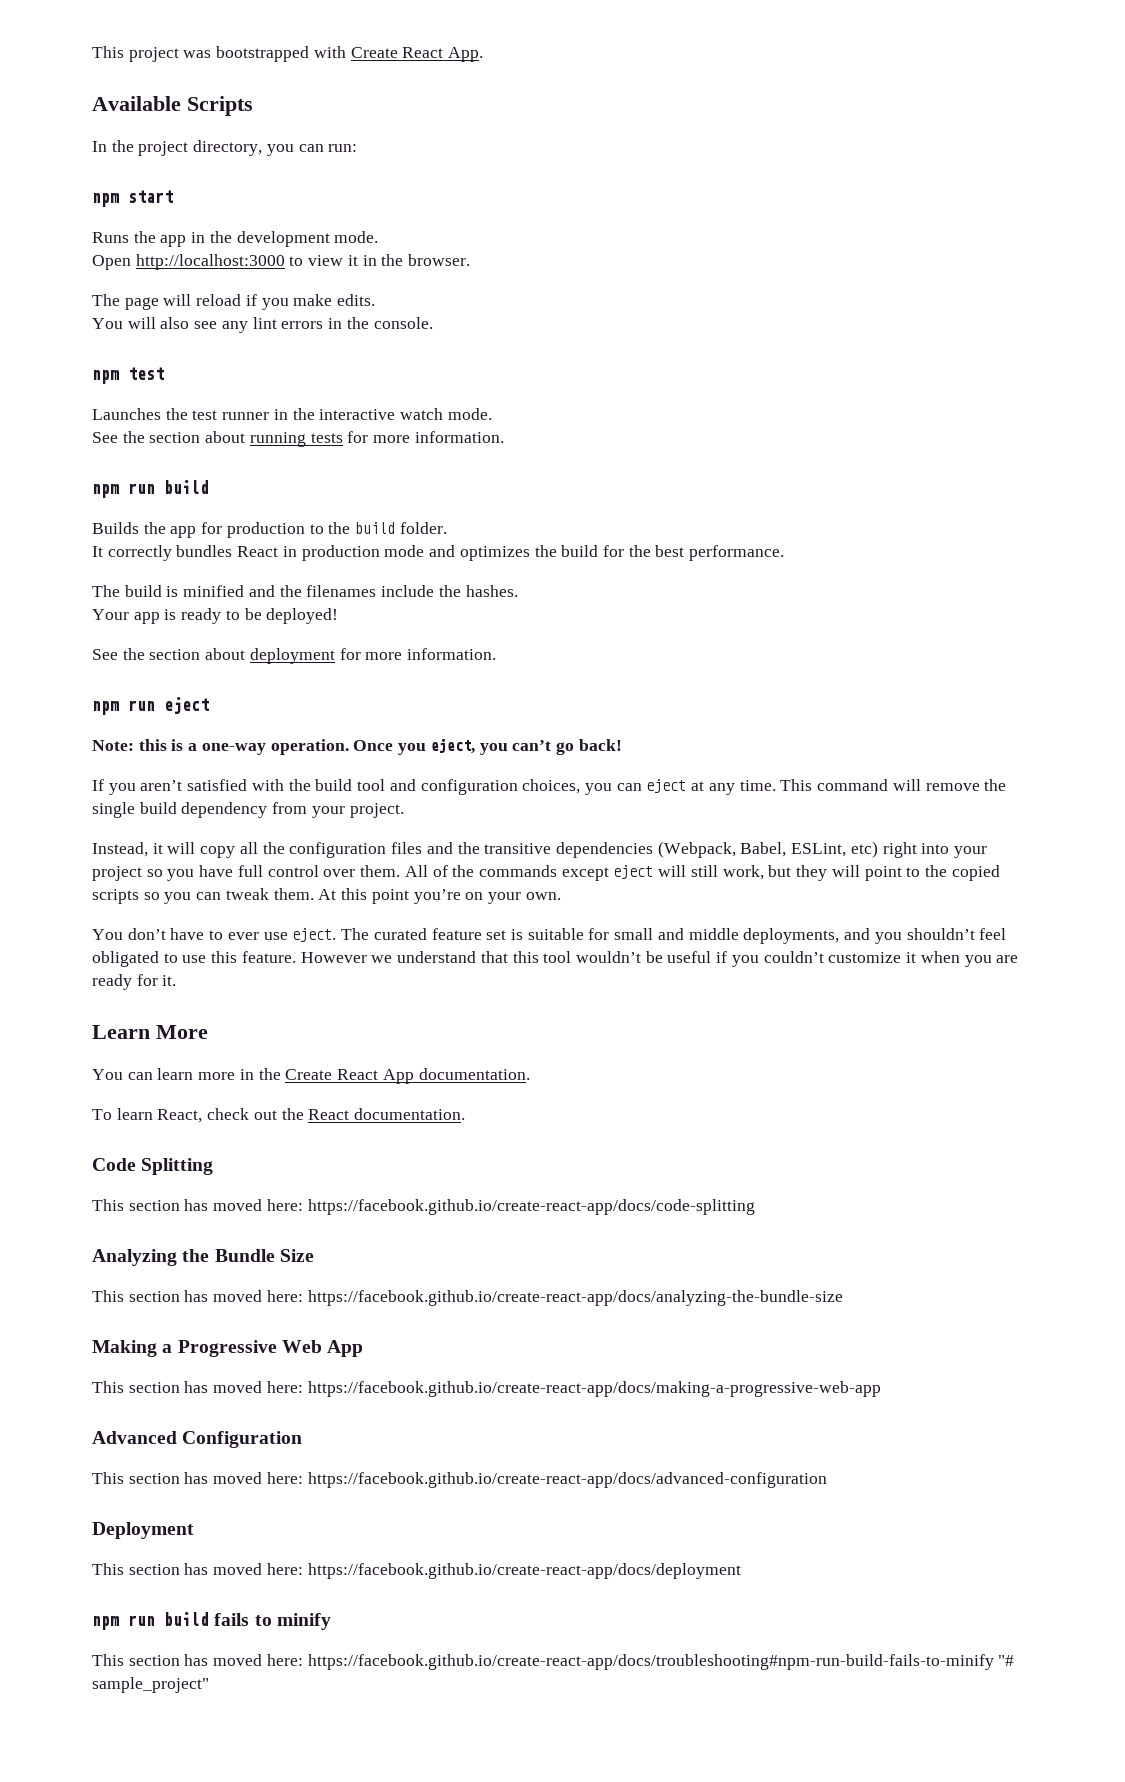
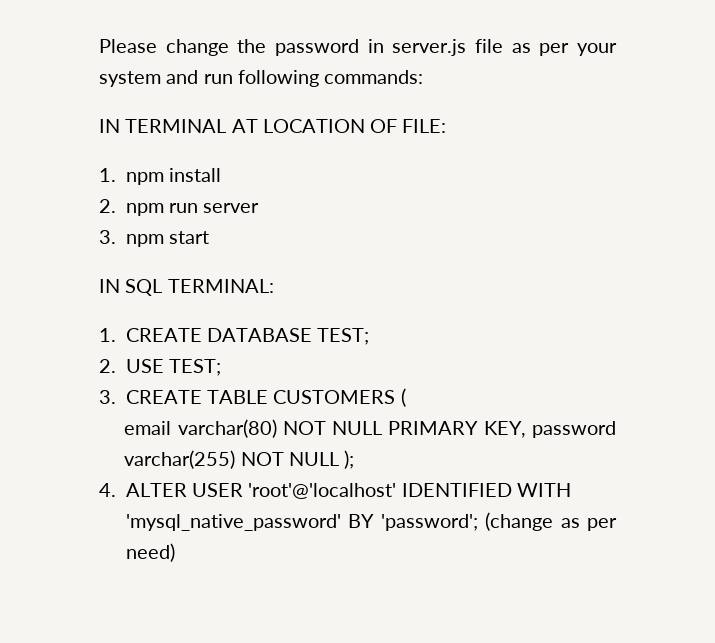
[92,46,484,62] [92,96,253,116] [92,140,358,156] [92,190,173,207] [92,231,379,247] [92,254,471,270] [92,294,376,310] [92,317,433,333] [92,367,164,384] [92,408,492,420] [92,431,504,447] [92,480,209,498] [92,522,447,538] [92,545,785,561] [92,585,518,597] [92,608,339,624] [92,648,497,664] [92,697,209,715] [92,738,622,755] [92,779,1007,795] [92,802,404,818] [92,841,988,858] [92,865,1000,881] [92,888,561,904] [92,928,1007,944] [92,951,1019,967] [92,974,177,990] [92,1025,208,1039] [92,1068,530,1084] [92,1108,466,1123] [92,1158,214,1175] [92,1199,755,1215] [92,1249,314,1266] [92,1290,843,1306] [92,1340,364,1357] [92,1381,881,1397] [92,1431,303,1448] [92,1472,827,1488] [92,1522,194,1539] [92,1563,741,1579] [92,1612,331,1630] [92,1654,1015,1670] [92,1677,209,1693] This project was bootstrapped with Create React App. // Available Scripts // In the project directory, you can run: // npm start // Runs the app in the development mode. // Open http://localhost:3000 to view it in the browser. // The page will reload if you make edits. // You will also see any lint errors in the console. // npm test // Launches the test runner in the interactive watch mode. // See the section about running tests for more information. // npm run build // Builds the app for production to the build folder. // It correctly bundles React in production mode and optimizes the build for the best performance. // The build is minified and the filenames include the hashes. // Your app is ready to be deployed! // See the section about deployment for more information. // npm run eject // Note: this is a one-way operation. Once you eject, you can’t go back! // If you aren’t satisfied with the build tool and configuration choices, you can eject at any time. This command will remove the single build dependency from your project. // Instead, it will copy all the configuration files and the transitive dependencies (Webpack, Babel, ESLint, etc) right into your project so you have full control over them. All of the commands except eject will still work, but they will point to the copied scripts so you can tweak them. At this point you’re on your own. // You don’t have to ever use eject. The curated feature set is suitable for small and middle deployments, and you shouldn’t feel obligated to use this feature. However we understand that this tool wouldn’t be useful if you couldn’t customize it when you are ready for it. // Learn More // You can learn more in the Create React App documentation. // To learn React, check out the React documentation. // Code Splitting // This section has moved here: https://facebook.github.io/create-react-app/docs/code-splitting // Analyzing the Bundle Size // This section has moved here: https://facebook.github.io/create-react-app/docs/analyzing-the-bundle-size // Making a Progressive Web App // This section has moved here: https://facebook.github.io/create-react-app/docs/making-a-progressive-web-app // Advanced Configuration // This section has moved here: https://facebook.github.io/create-react-app/docs/advanced-configuration // Deployment // This section has moved here: https://facebook.github.io/create-react-app/docs/deployment // npm run build fails to minify // This section has moved here: https://facebook.github.io/create-react-app/docs/troubleshooting#npm-run-build-fails-to-minify "# sample_project" -> [99,39,618,56] [99,70,424,87] [99,119,447,133] [99,168,222,185] [99,199,260,216] [99,230,210,247] [99,279,274,296] [99,328,370,345] [99,359,222,376] [99,388,406,407] [124,419,616,438] [124,450,355,469] [99,483,571,499] [125,512,617,531] [125,543,175,562] Please change the password in server.js file as per your system and run following commands: // IN TERMINAL AT LOCATION OF FILE: // 1. npm install // 2. npm run server // 3. npm start // IN SQL TERMINAL: // 1. CREATE DATABASE TEST; // 2. USE TEST; // 3. CREATE TABLE CUSTOMERS ( // email varchar(80) NOT NULL PRIMARY KEY, password varchar(255) NOT NULL ); // 4. ALTER USER 'root'@'localhost' IDENTIFIED WITH 'mysql_native_password' BY 'password'; (change as per need)

